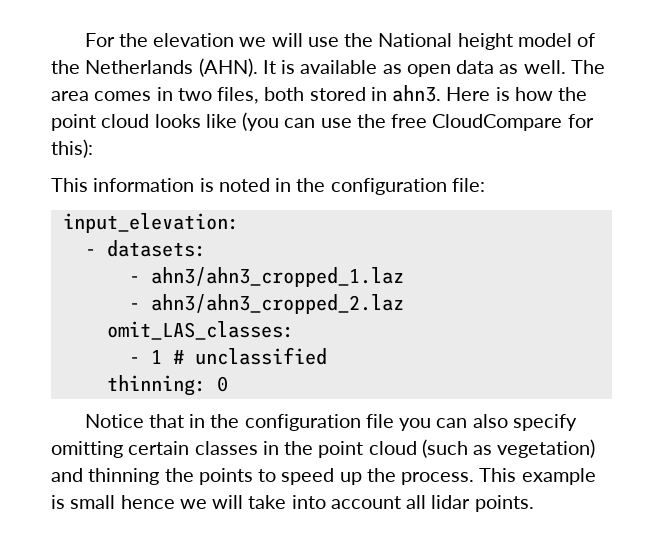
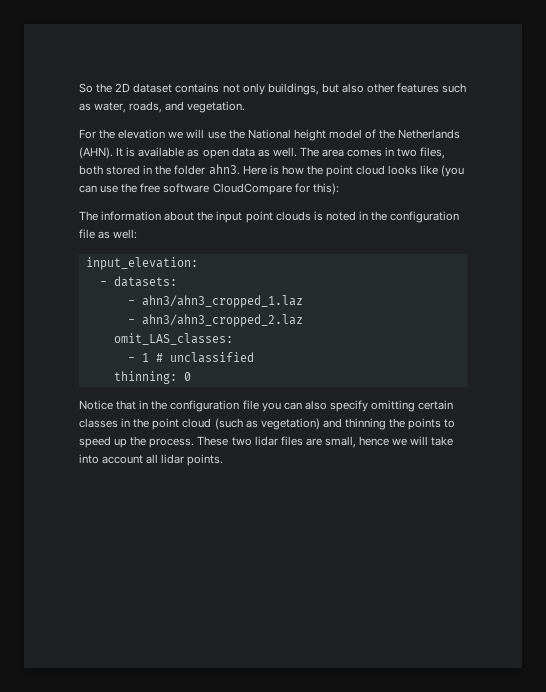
(84, 40) none -> [79,83,467,95] [79,101,246,113] So the 2D dataset contains not only buildings, but also other features such as water, roads, and vegetation. //
(387, 94) none -> [155,165,206,175] the folder
(428, 121) none -> [163,183,210,193] software
[51,178,195,192] This information -> [79,211,311,223] The information about the input point clouds
[451,178,485,192] file: -> [79,229,138,239] file as well:
[479,468,596,485] [51,495,116,509] This example is small -> [197,436,356,448] These two lidar files are small,

